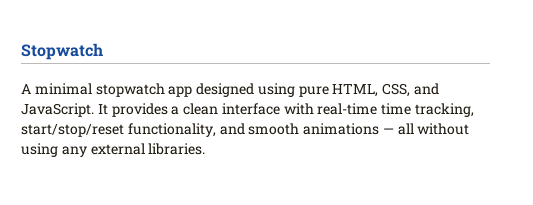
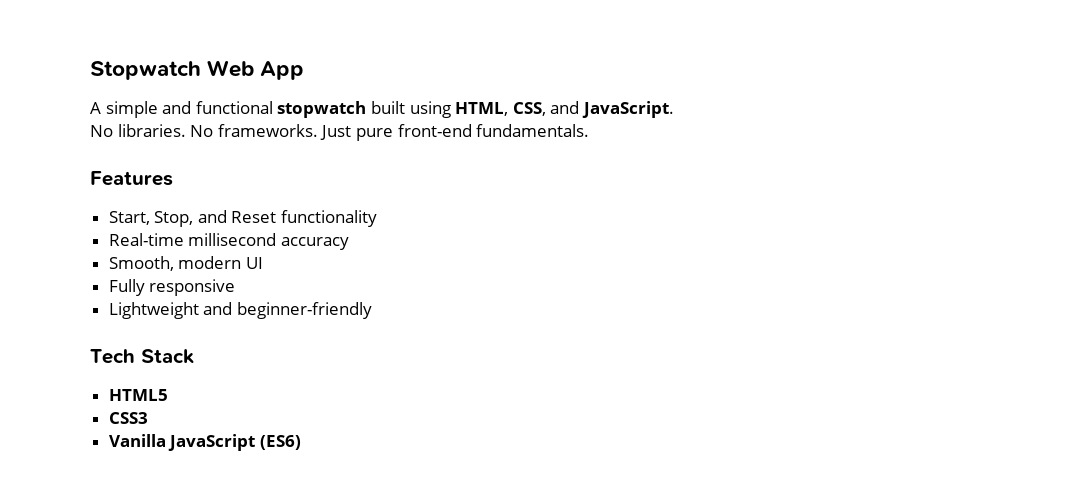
(103, 51) none -> [207,60,305,80] Web App
[34,83,440,97] [21,103,475,117] [21,123,470,137] [21,143,206,157] minimal stopwatch app designed using pure HTML, CSS, and JavaScript. It provides a clean interface with real-time time tracking, start/stop/reset functionality, and smooth animations — all without using any external libraries. -> [105,101,674,118] [90,124,590,141] [90,171,173,186] [108,210,378,227] [108,233,349,250] [108,256,263,271] [108,279,236,296] [108,302,372,319] [90,349,194,364] [108,389,168,401] [108,412,148,424] [108,434,301,451] simple and functional stopwatch built using HTML, CSS, and JavaScript. // No libraries. No frameworks. Just pure front-end fundamentals. // Features // Start, Stop, and Reset functionality // Real-time millisecond accuracy // Smooth, modern UI // Fully responsive // Lightweight and beginner-friendly // Tech Stack // HTML5 // CSS3 // Vanilla JavaScript (ES6)

